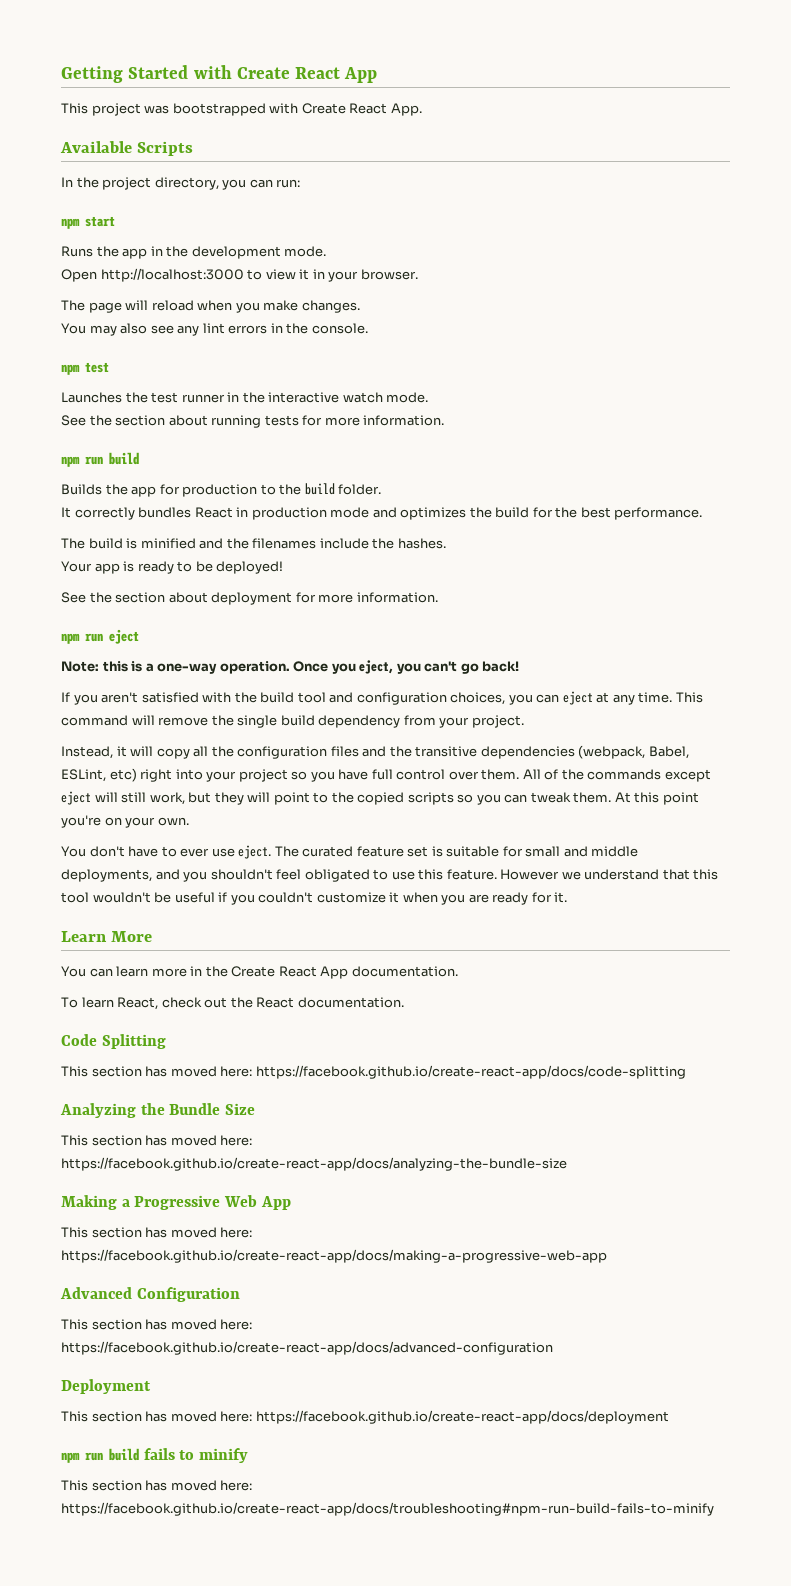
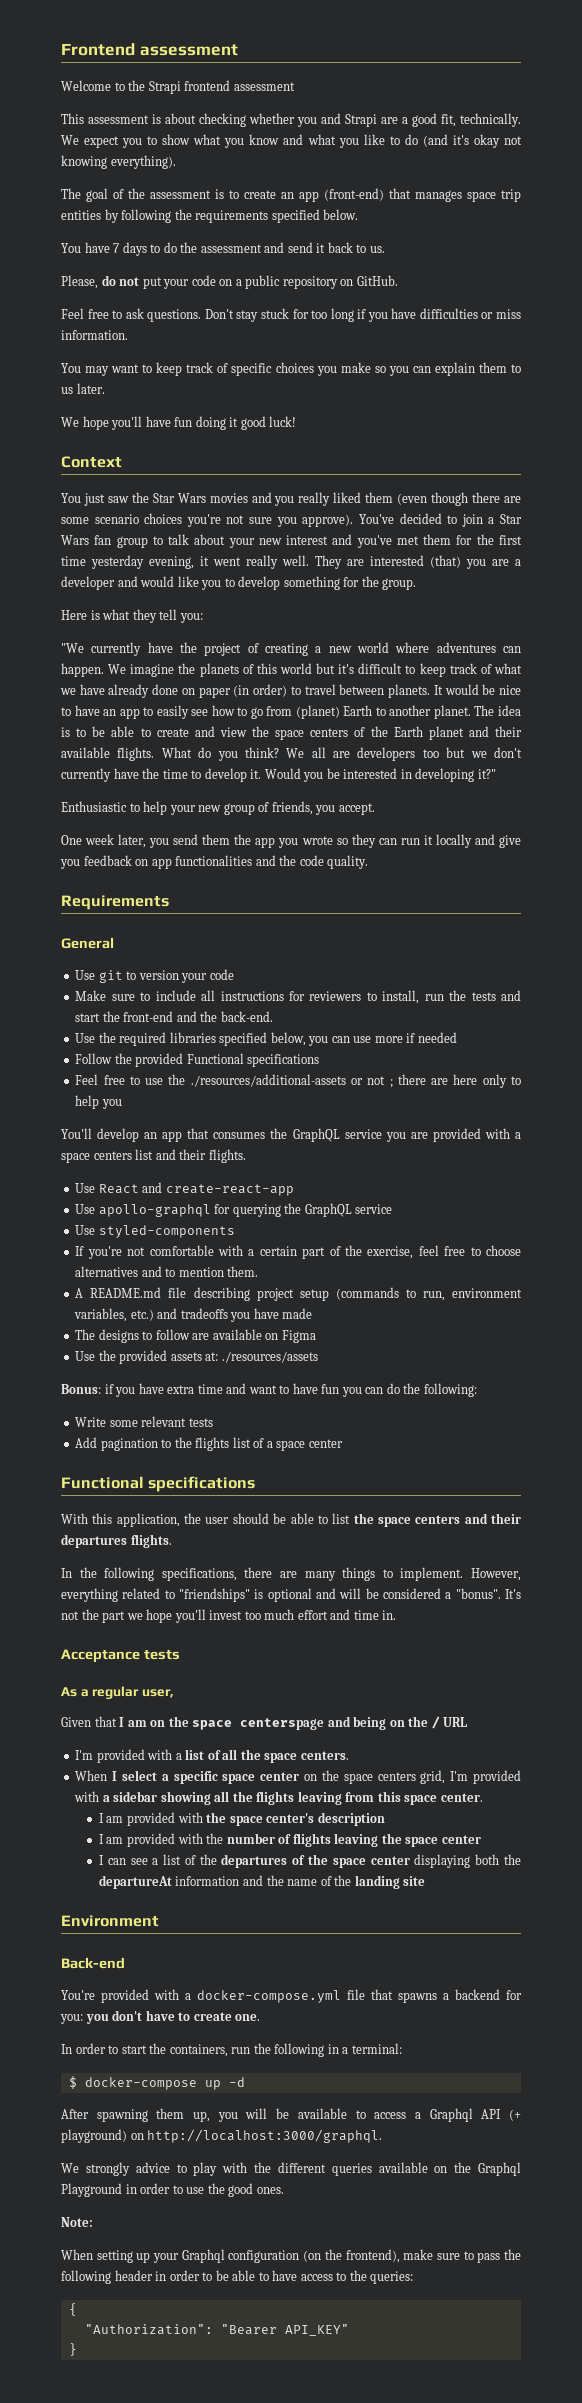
[61,65,378,83] [61,103,422,116] [60,141,193,156] [61,177,301,190] [61,216,115,229] [61,246,327,259] [61,268,418,282] [61,300,360,313] [61,323,368,336] [61,362,109,375] [61,392,429,403] [61,415,445,428] [61,452,139,467] [61,483,382,497] [61,507,703,520] [61,538,446,549] [61,561,284,574] [61,592,438,605] [61,629,139,644] [61,660,520,674] [61,691,703,705] [61,715,524,728] [61,745,689,759] [61,768,711,782] [61,791,699,805] [61,815,189,828] [61,845,639,859] [61,869,719,882] [61,892,568,905] [61,931,152,942] [61,966,458,979] [61,997,404,1010] [61,1034,166,1049] [61,1065,686,1079] [60,1103,256,1118] [61,1135,253,1146] [61,1157,567,1171] [61,1195,291,1210] [61,1227,253,1238] [61,1249,607,1263] [60,1287,240,1302] [61,1319,253,1330] [61,1341,553,1355] [61,1379,151,1394] [61,1410,669,1424] [61,1448,249,1463] [61,1480,253,1491] [61,1502,714,1516] Getting Started with Create React App // This project was bootstrapped with Create React App. // Available Scripts // In the project directory, you can run: // npm start // Runs the app in the development mode. // Open http://localhost:3000 to view it in your browser. // The page will reload when you make changes. // You may also see any lint errors in the console. // npm test // Launches the test runner in the interactive watch mode. // See the section about running tests for more information. // npm run build // Builds the app for production to the build folder. // It correctly bundles React in production mode and optimizes the build for the best performance. // The build is minified and the filenames include the hashes. // Your app is ready to be deployed! // See the section about deployment for more information. // npm run eject // Note: this is a one-way operation. Once you eject, you can't go back! // If you aren't satisfied with the build tool and configuration choices, you can eject at any time. This command will remove the single build dependency from your project. // Instead, it will copy all the configuration files and the transitive dependencies (webpack, Babel, ESLint, etc) right into your project so you have full control over them. All of the commands except eject will still work, but they will point to the copied scripts so you can tweak them. At this point you're on your own. // You don't have to ever use eject. The curated feature set is suitable for small and middle deployments, and you shouldn't feel obligated to use this feature. However we understand that this tool wouldn't be useful if you couldn't customize it when you are ready for it. // Learn More // You can learn more in the Create React App documentation. // To learn React, check out the React documentation. // Code Splitting // This section has moved here: https://facebook.github.io/create-react-app/docs/code-splitting // Analyzing the Bundle Size // This section has moved here: https://facebook.github.io/create-react-app/docs/analyzing-the-bundle-size // Making a Progressive Web App // This section has moved here: https://facebook.github.io/create-react-app/docs/making-a-progressive-web-app // Advanced Configuration // This section has moved here: https://facebook.github.io/create-react-app/docs/advanced-configuration // Deployment // This section has moved here: https://facebook.github.io/create-react-app/docs/deployment // npm run build fails to minify // This section has moved here: https://facebook.github.io/create-react-app/docs/troubleshooting#npm-run-build-fails-to-minify -> [61,43,238,56] [61,80,295,94] [61,113,521,127] [61,134,522,148] [61,155,176,169] [61,188,521,202] [61,209,359,223] [61,242,385,256] [61,275,398,289] [61,308,521,322] [61,330,128,340] [61,362,521,376] [61,383,105,394] [61,416,297,430] [61,456,122,468] [61,492,521,506] [61,513,523,527] [61,534,522,548] [61,555,521,569] [61,576,417,590] [61,609,203,623] [61,642,521,656] [61,663,522,677] [60,684,522,698] [61,705,521,719] [61,726,522,740] [61,747,522,761] [61,768,496,782] [61,801,375,815] [61,834,521,848] [60,855,369,869] [61,895,169,910] [61,937,114,949] [75,969,234,983] [75,990,521,1004] [75,1011,273,1022] [75,1032,457,1046] [75,1053,320,1067] [75,1074,521,1088] [75,1095,122,1109] [61,1128,522,1142] [61,1149,246,1163] [75,1182,294,1196] [75,1203,393,1217] [75,1225,235,1238] [75,1245,521,1259] [75,1266,259,1277] [75,1287,522,1301] [74,1308,313,1322] [75,1329,316,1343] [75,1350,318,1364] [61,1383,477,1397] [75,1416,213,1427] [75,1437,343,1451] [61,1476,256,1492] [61,1513,521,1527] [61,1534,172,1548] [61,1567,521,1581] [61,1588,521,1602] [61,1609,397,1623] [61,1649,180,1663] [61,1686,173,1699] [61,1716,468,1730] [75,1749,349,1763] [75,1770,522,1784] [74,1791,483,1805] [98,1812,385,1826] [98,1833,481,1847] [98,1854,522,1868] [98,1875,426,1889] [61,1915,159,1927] [61,1957,125,1969] [61,1989,522,2003] [60,2010,261,2024] [61,2043,402,2057] [68,2076,245,2090] [61,2108,521,2122] [61,2129,383,2143] [61,2162,521,2176] [61,2183,284,2197] [61,2217,93,2227] [61,2249,521,2263] [61,2270,414,2284] [68,2303,77,2316] [84,2324,349,2336] [68,2343,77,2356] Frontend assessment // Welcome to the Strapi frontend assessment // This assessment is about checking whether you and Strapi are a good fit, technically. We expect you to show what you know and what you like to do (and it's okay not knowing everything). // The goal of the assessment is to create an app (front-end) that manages space trip entities by following the requirements specified below. // You have 7 days to do the assessment and send it back to us. // Please, do not put your code on a public repository on GitHub. // Feel free to ask questions. Don't stay stuck for too long if you have difficulties or miss information. // You may want to keep track of specific choices you make so you can explain them to us later. // We hope you'll have fun doing it good luck! // Context // You just saw the Star Wars movies and you really liked them (even though there are some scenario choices you're not sure you approve). You've decided to join a Star Wars fan group to talk about your new interest and you've met them for the first time yesterday evening, it went really well. They are interested (that) you are a developer and would like you to develop something for the group. // Here is what they tell you: // "We currently have the project of creating a new world where adventures can happen. We imagine the planets of this world but it's difficult to keep track of what we have already done on paper (in order) to travel between planets. It would be nice to have an app to easily see how to go from (planet) Earth to another planet. The idea is to be able to create and view the space centers of the Earth planet and their available flights. What do you think? We all are developers too but we don't currently have the time to develop it. Would you be interested in developing it?" // Enthusiastic to help your new group of friends, you accept. // One week later, you send them the app you wrote so they can run it locally and give you feedback on app functionalities and the code quality. // Requirements // General // Use git to version your code // Make sure to include all instructions for reviewers to install, run the tests and start the front-end and the back-end. // Use the required libraries specified below, you can use more if needed // Follow the provided Functional specifications // Feel free to use the ./resources/additional-assets or not ; there are here only to help you // You'll develop an app that consumes the GraphQL service you are provided with a space centers list and their flights. // Use React and create-react-app // Use apollo-graphql for querying the GraphQL service // Use styled-components // If you're not comfortable with a certain part of the exercise, feel free to choose alternatives and to mention them. // A README.md file describing project setup (commands to run, environment variables, etc.) and tradeoffs you have made // The designs to follow are available on Figma // Use the provided assets at: ./resources/assets // Bonus: if you have extra time and want to have fun you can do the following: // Write some relevant tests // Add pagination to the flights list of a space center // Functional specifications // With this application, the user should be able to list the space centers and their departures flights. // In the following specifications, there are many things to implement. However, everything related to "friendships" is optional and will be considered a "bonus". It's not the part we hope you'll invest too much effort and time in. // Acceptance tests // As a regular user, // Given that I am on the space centerspage and being on the / URL // I'm provided with a list of all the space centers. // When I select a specific space center on the space centers grid, I'm provided with a sidebar showing all the flights leaving from this space center. // I am provided with the space center's description // I am provided with the number of flights leaving the space center // I can see a list of the departures of the space center displaying both the departureAt information and the name of the landing site // Environment // Back-end // You're provided with a docker-compose.yml file that spawns a backend for you: you don't have to create one. // In order to start the containers, run the following in a terminal: // $ docker-compose up -d // After spawning them up, you will be available to access a Graphql API (+ playground) on http://localhost:3000/graphql. // We strongly advice to play with the different queries available on the Graphql Playground in order to use the good ones. // Note: // When setting up your Graphql configuration (on the frontend), make sure to pass the following header in order to be able to have access to the queries: // { // "Authorization": "Bearer API_KEY" // }

